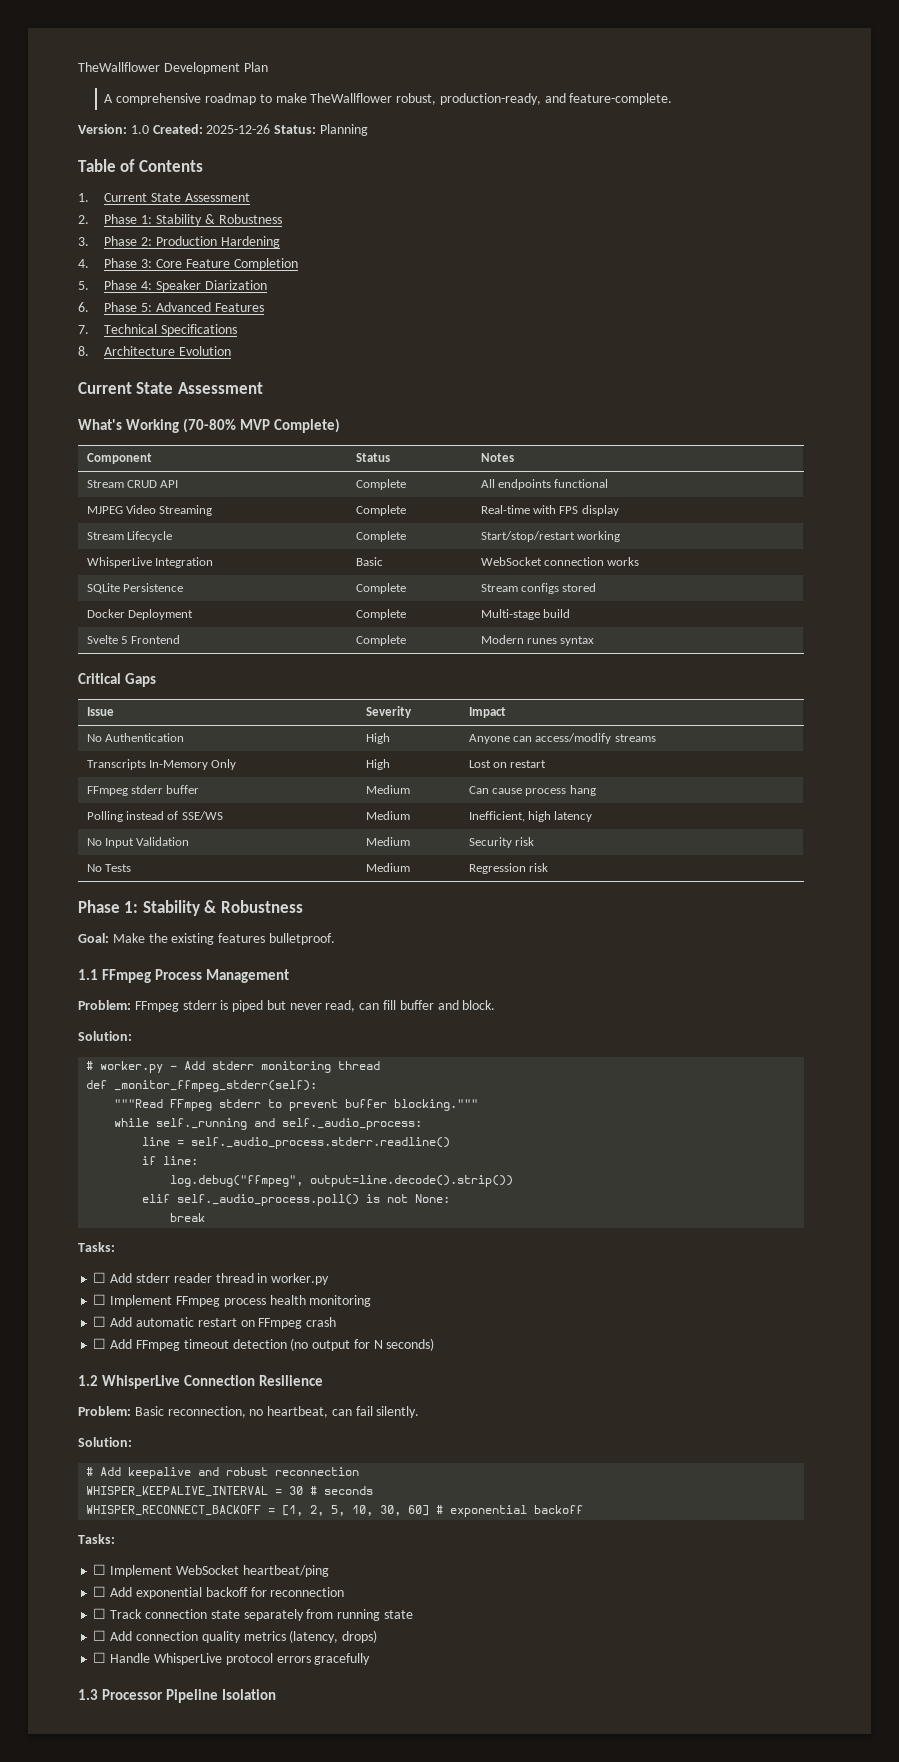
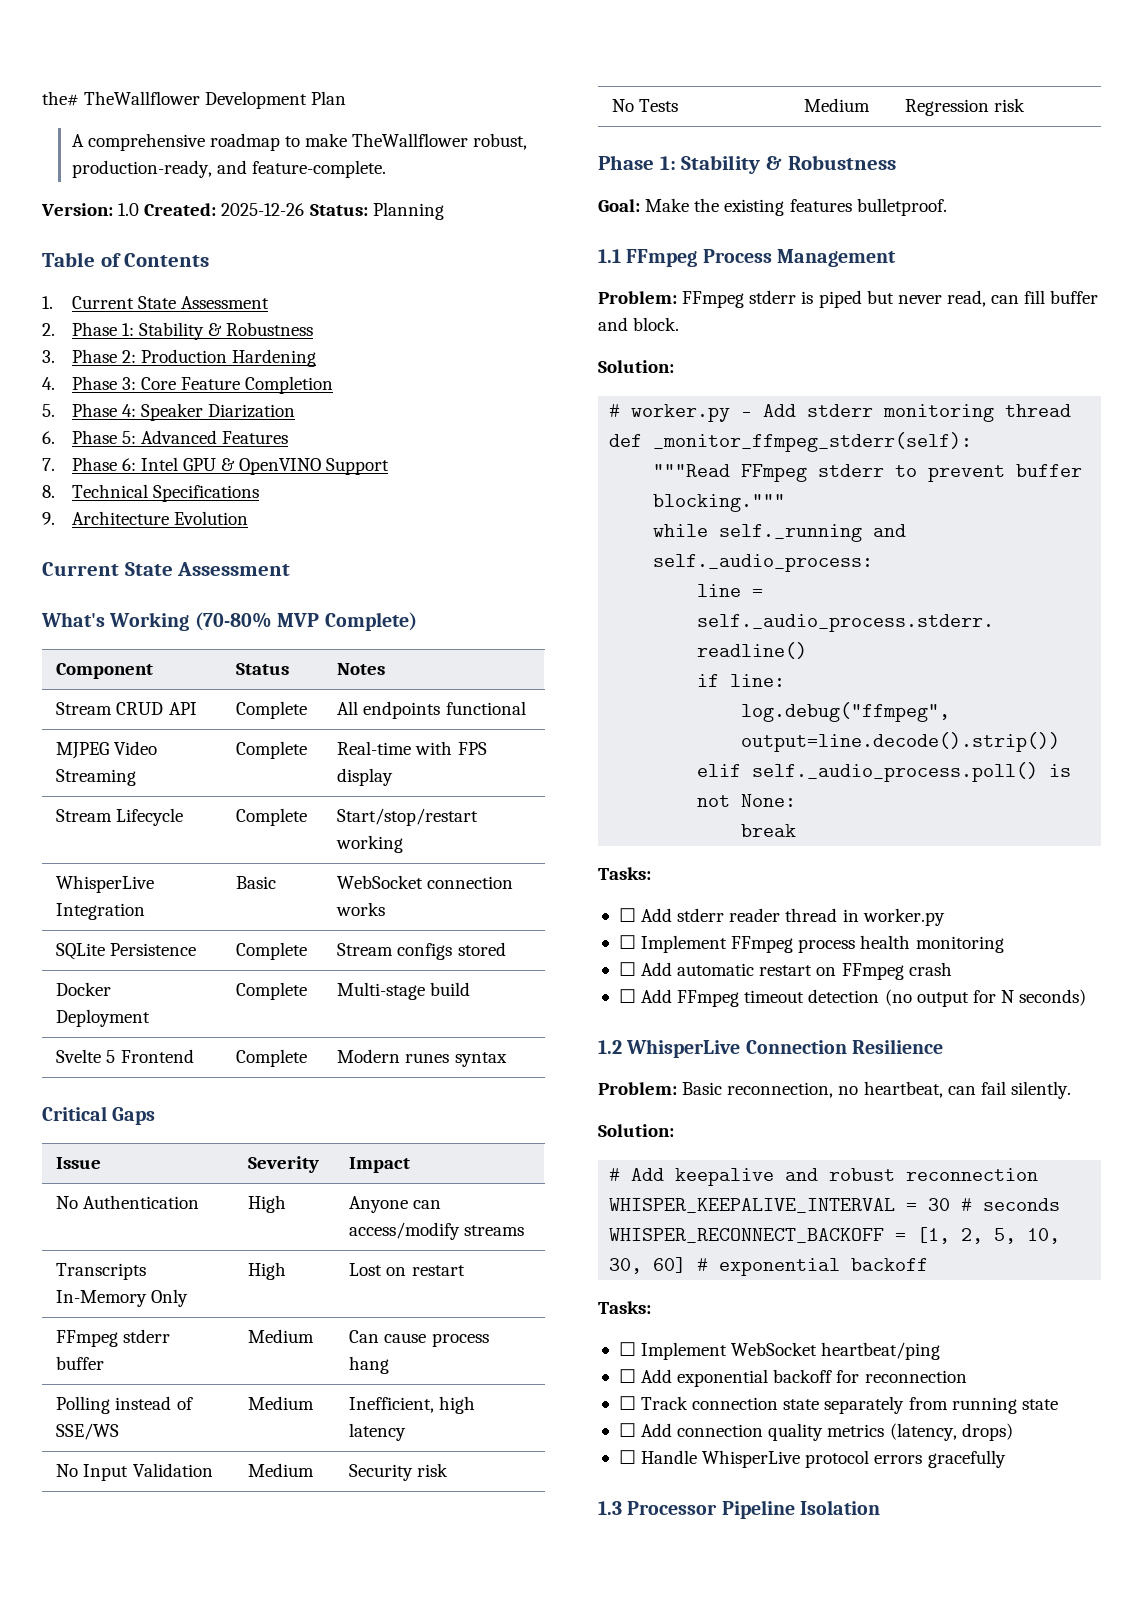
(78, 67) none -> [42,91,79,106] the#
(89, 329) none -> [71,457,390,475] [42,485,55,498] Phase 6: Intel GPU & OpenVINO Support // 8.
[78,346,89,356] 8. -> [42,512,55,525] 9.

